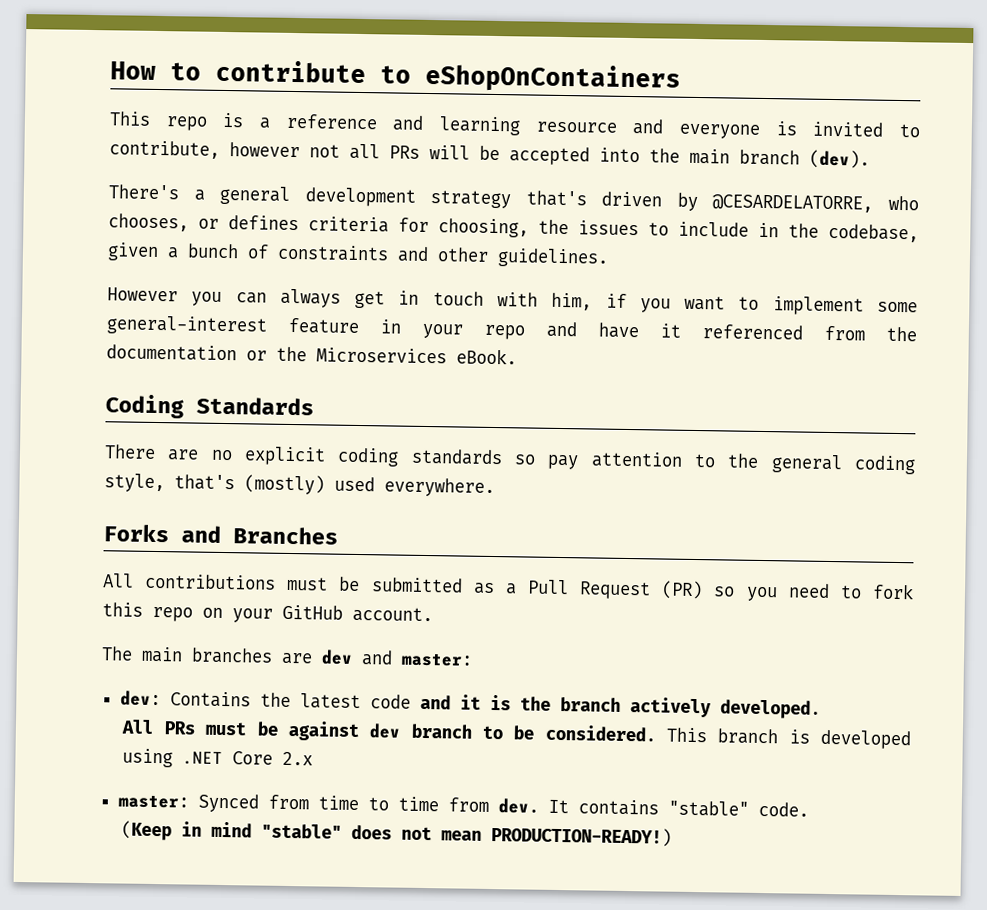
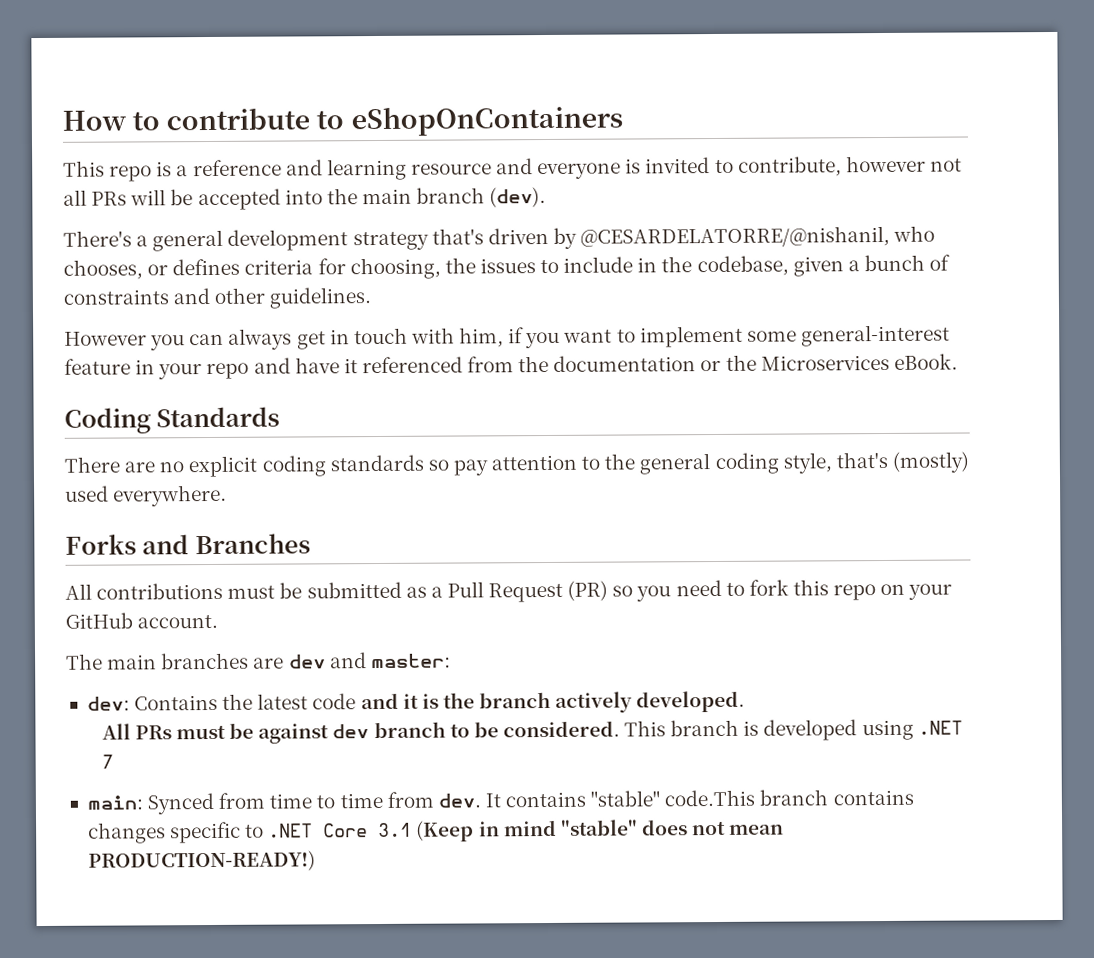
[712,194,874,213] @CESARDELATORRE, -> [580,225,891,248] @CESARDELATORRE/@nishanil,
[232,751,314,766] [117,794,189,809] Core 2.x // master: -> [101,754,114,769] [86,795,143,810] 7 // main:
[757,801,809,817] code. // -> [664,789,914,807] [87,821,413,844] code.This branch contains changes specific to .NET Core 3.1

